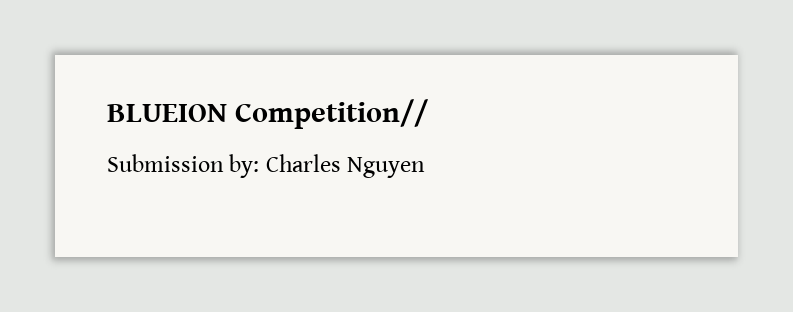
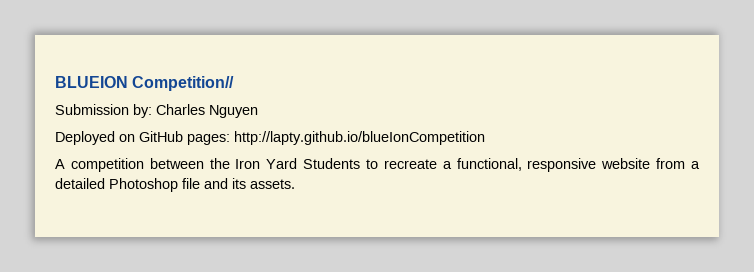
(426, 167) none -> [55,131,485,145] [55,158,700,172] [55,178,295,192] // Deployed on GitHub pages: http://lapty.github.io/blueIonCompetition // A competition between the Iron Yard Students to recreate a functional, responsive website from a detailed Photoshop file and its assets.

